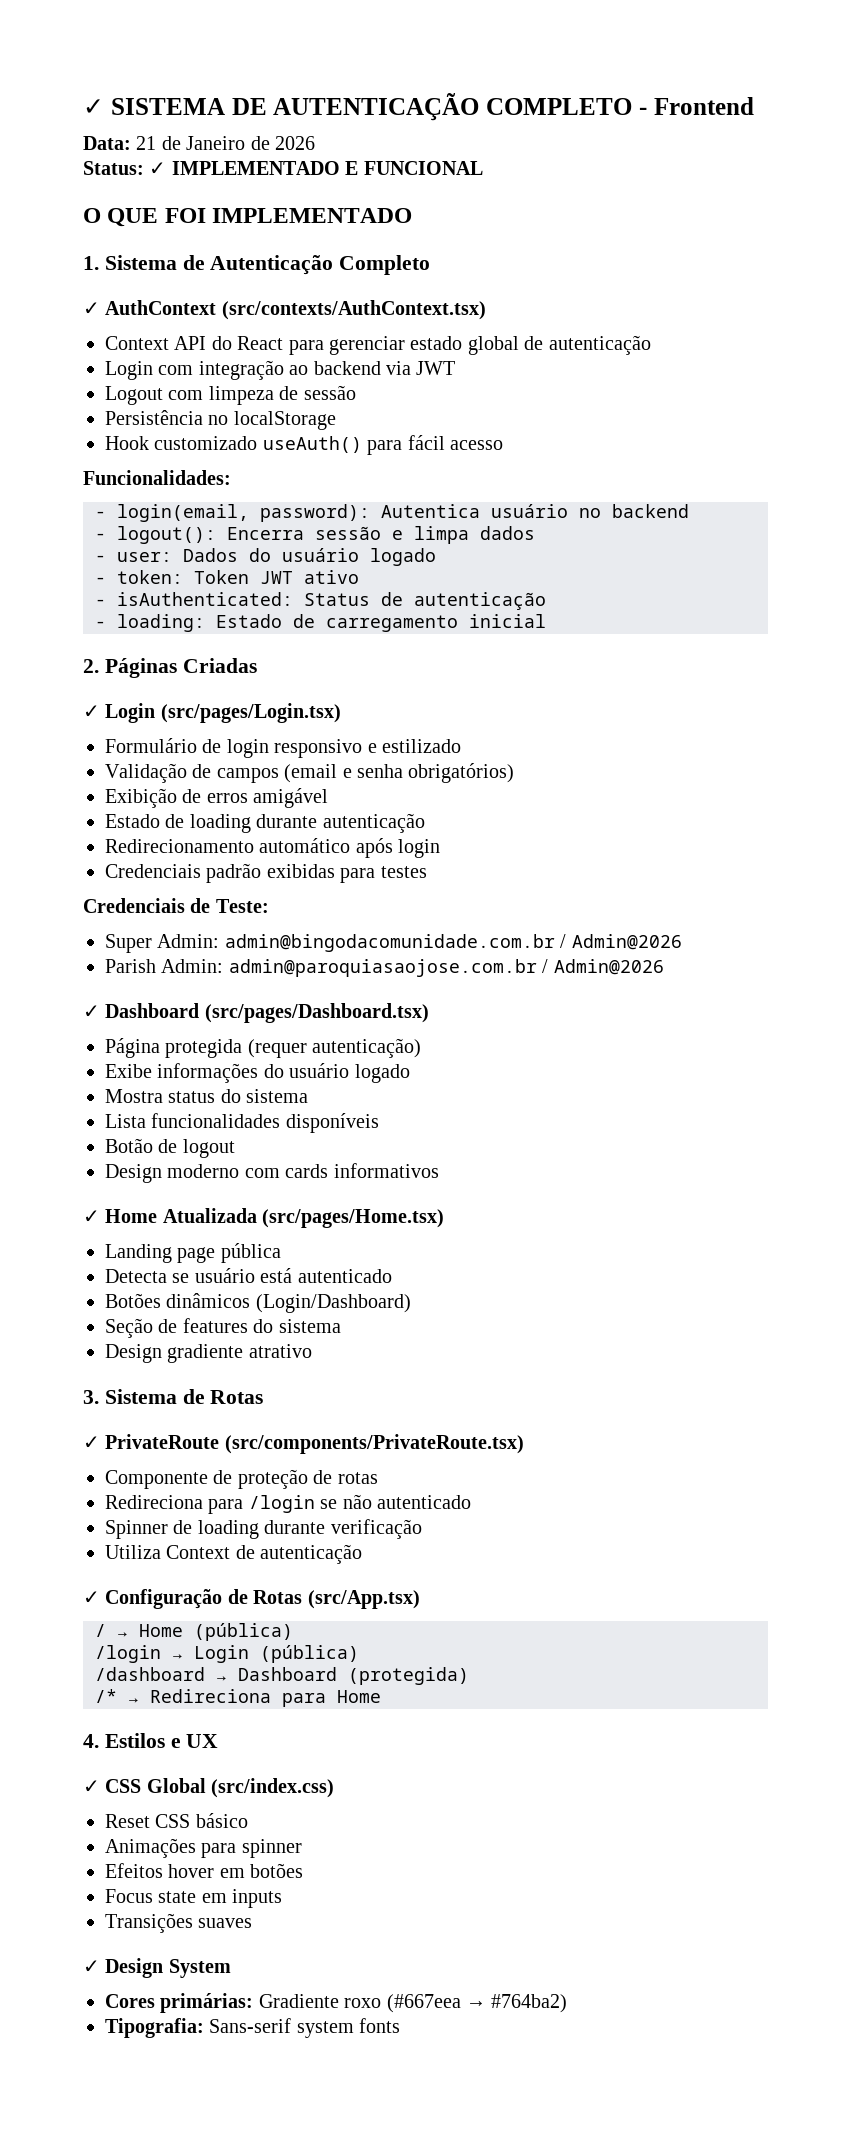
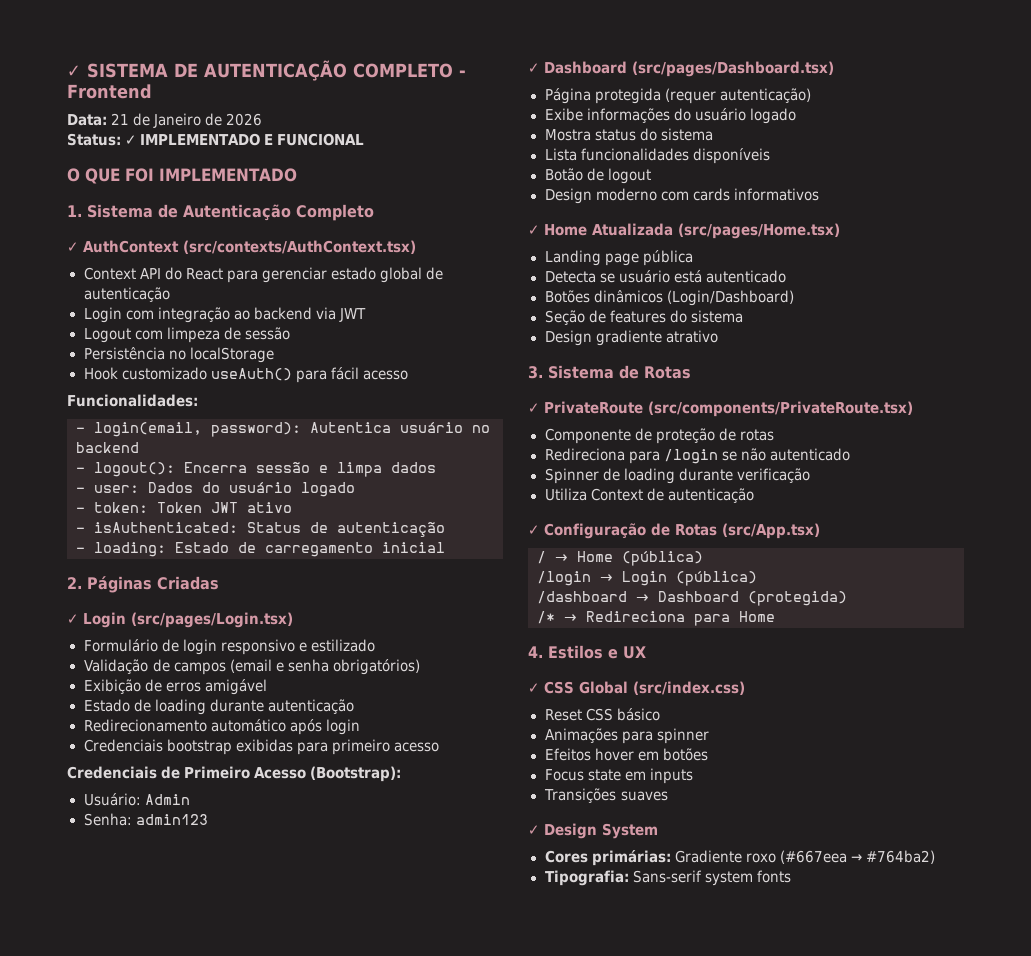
[206,863,262,883] padrão -> [166,739,232,755] bootstrap
[380,866,427,878] testes -> [331,739,439,755] primeiro acesso
[215,899,269,913] [105,934,682,953] [105,959,664,977] Teste: // Super Admin: admin@bingodacomunidade.com.br / Admin@2026 // Parish Admin: admin@paroquiasaojose.com.br / Admin@2026 -> [184,766,402,782] [83,793,190,806] [83,813,208,826] Primeiro Acesso (Bootstrap): // Usuário: Admin // Senha: admin123

